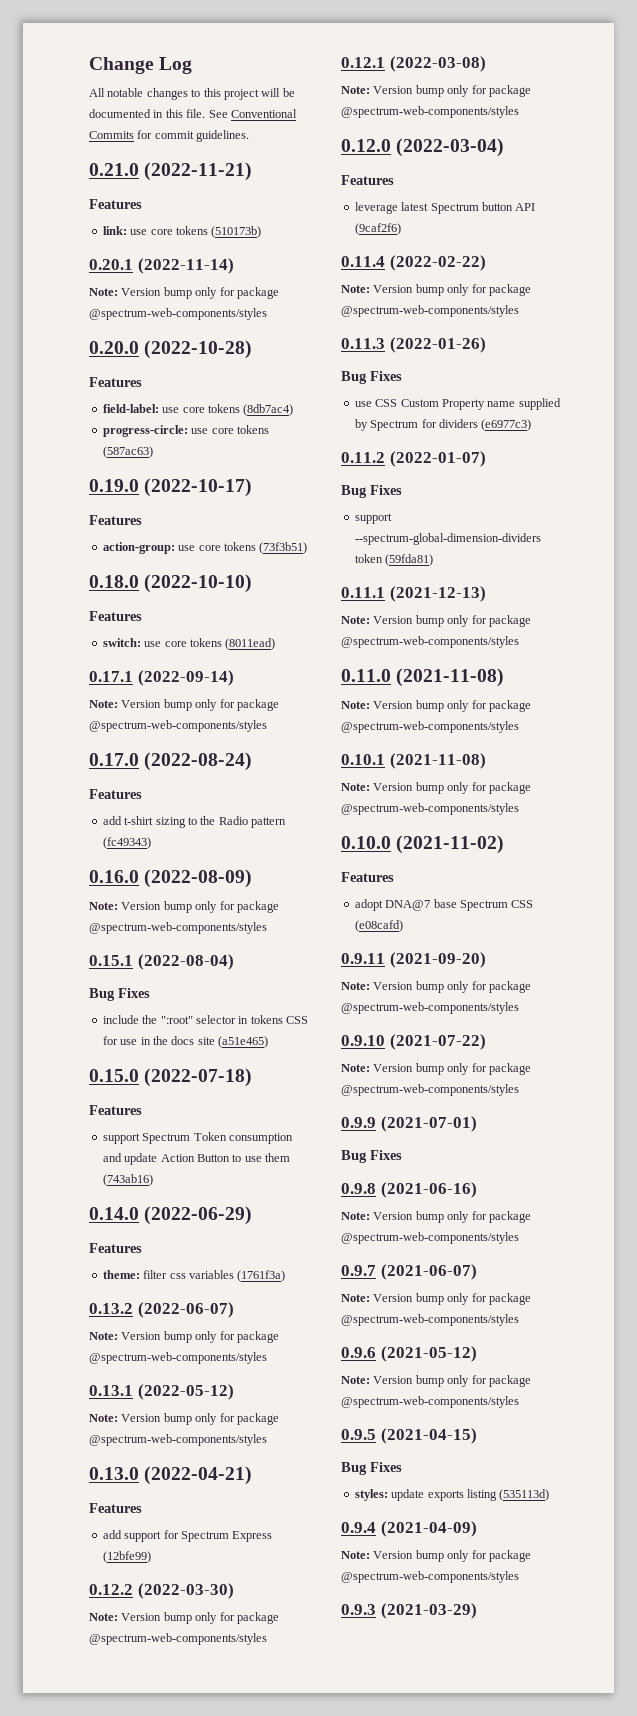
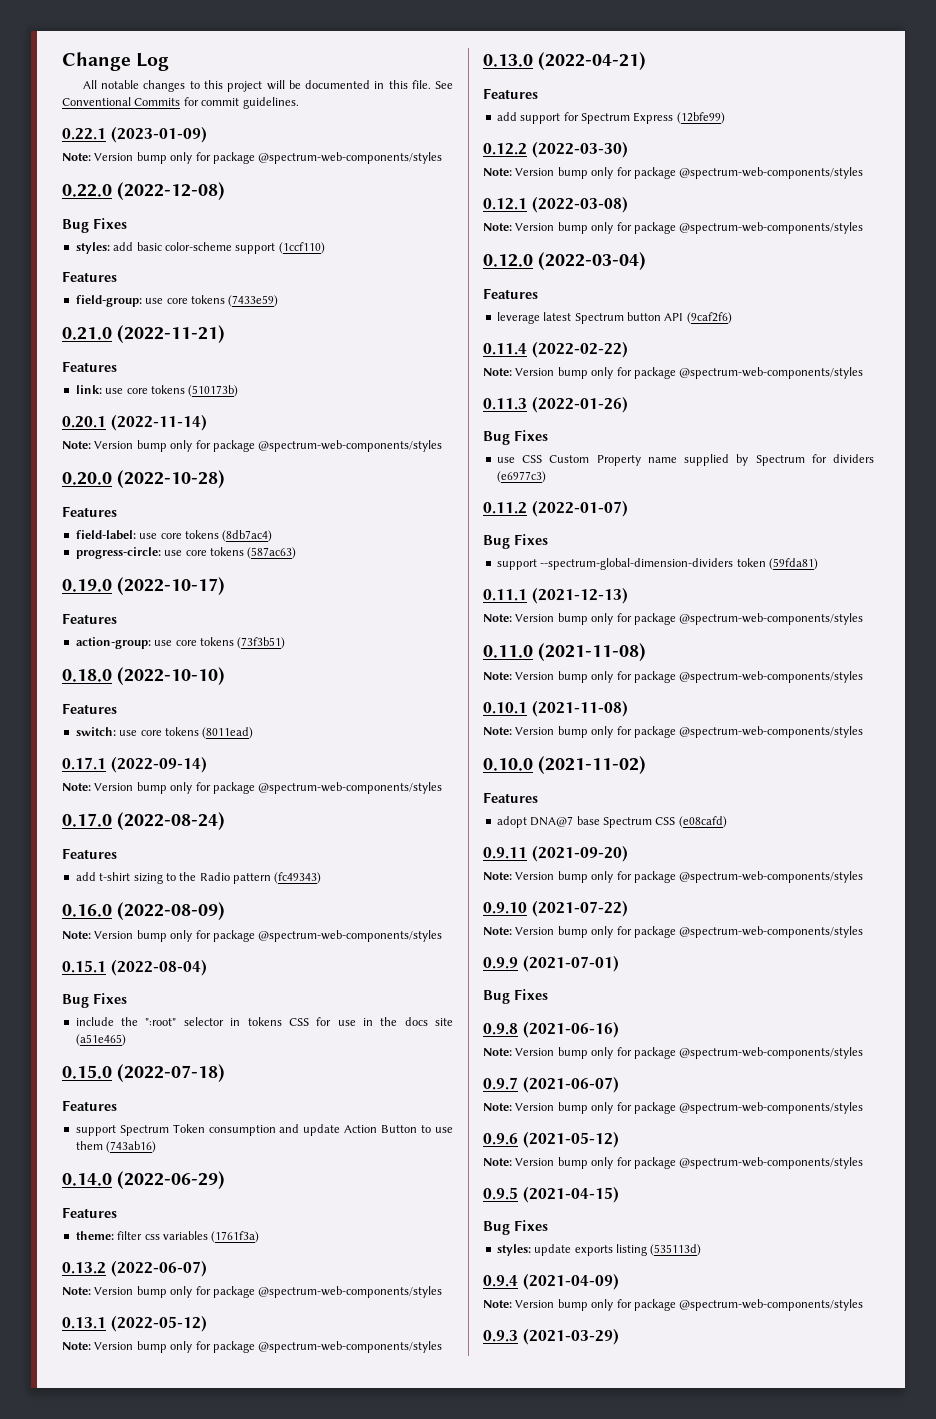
(250, 136) none -> [62,126,207,143] [62,152,443,164] [62,182,226,200] [62,218,127,233] [75,242,325,254] [62,271,117,282] [75,295,279,307] // 0.22.1 (2023-01-09) // Note: Version bump only for package @spectrum-web-components/styles // 0.22.0 (2022-12-08) // Bug Fixes // styles: add basic color-scheme support (1ccf110) // Features // field-group: use core tokens (7433e59)

